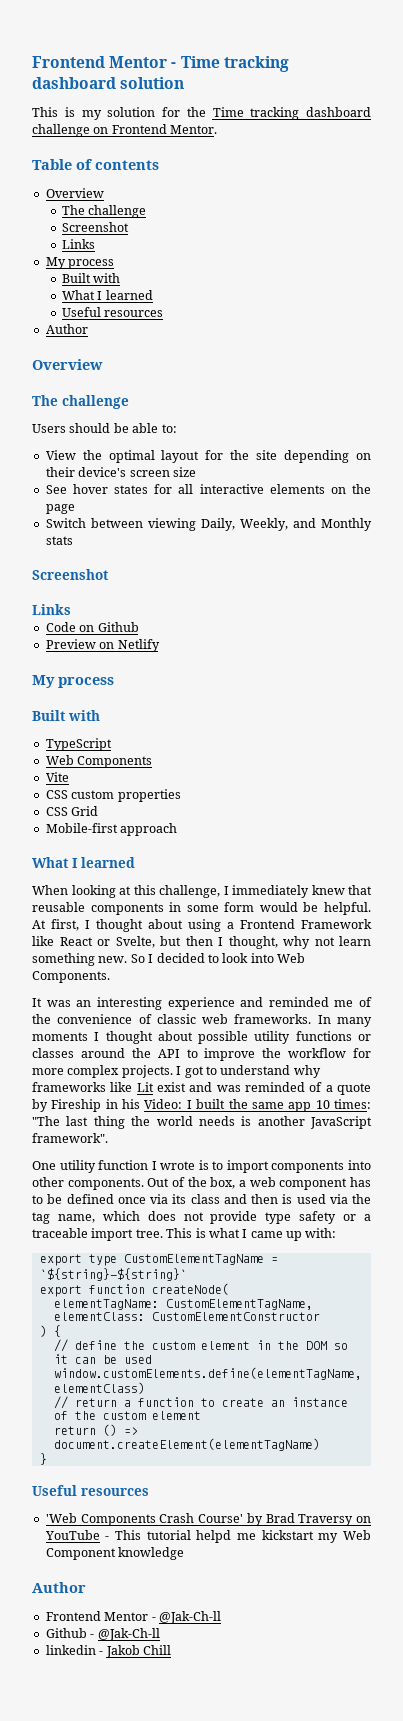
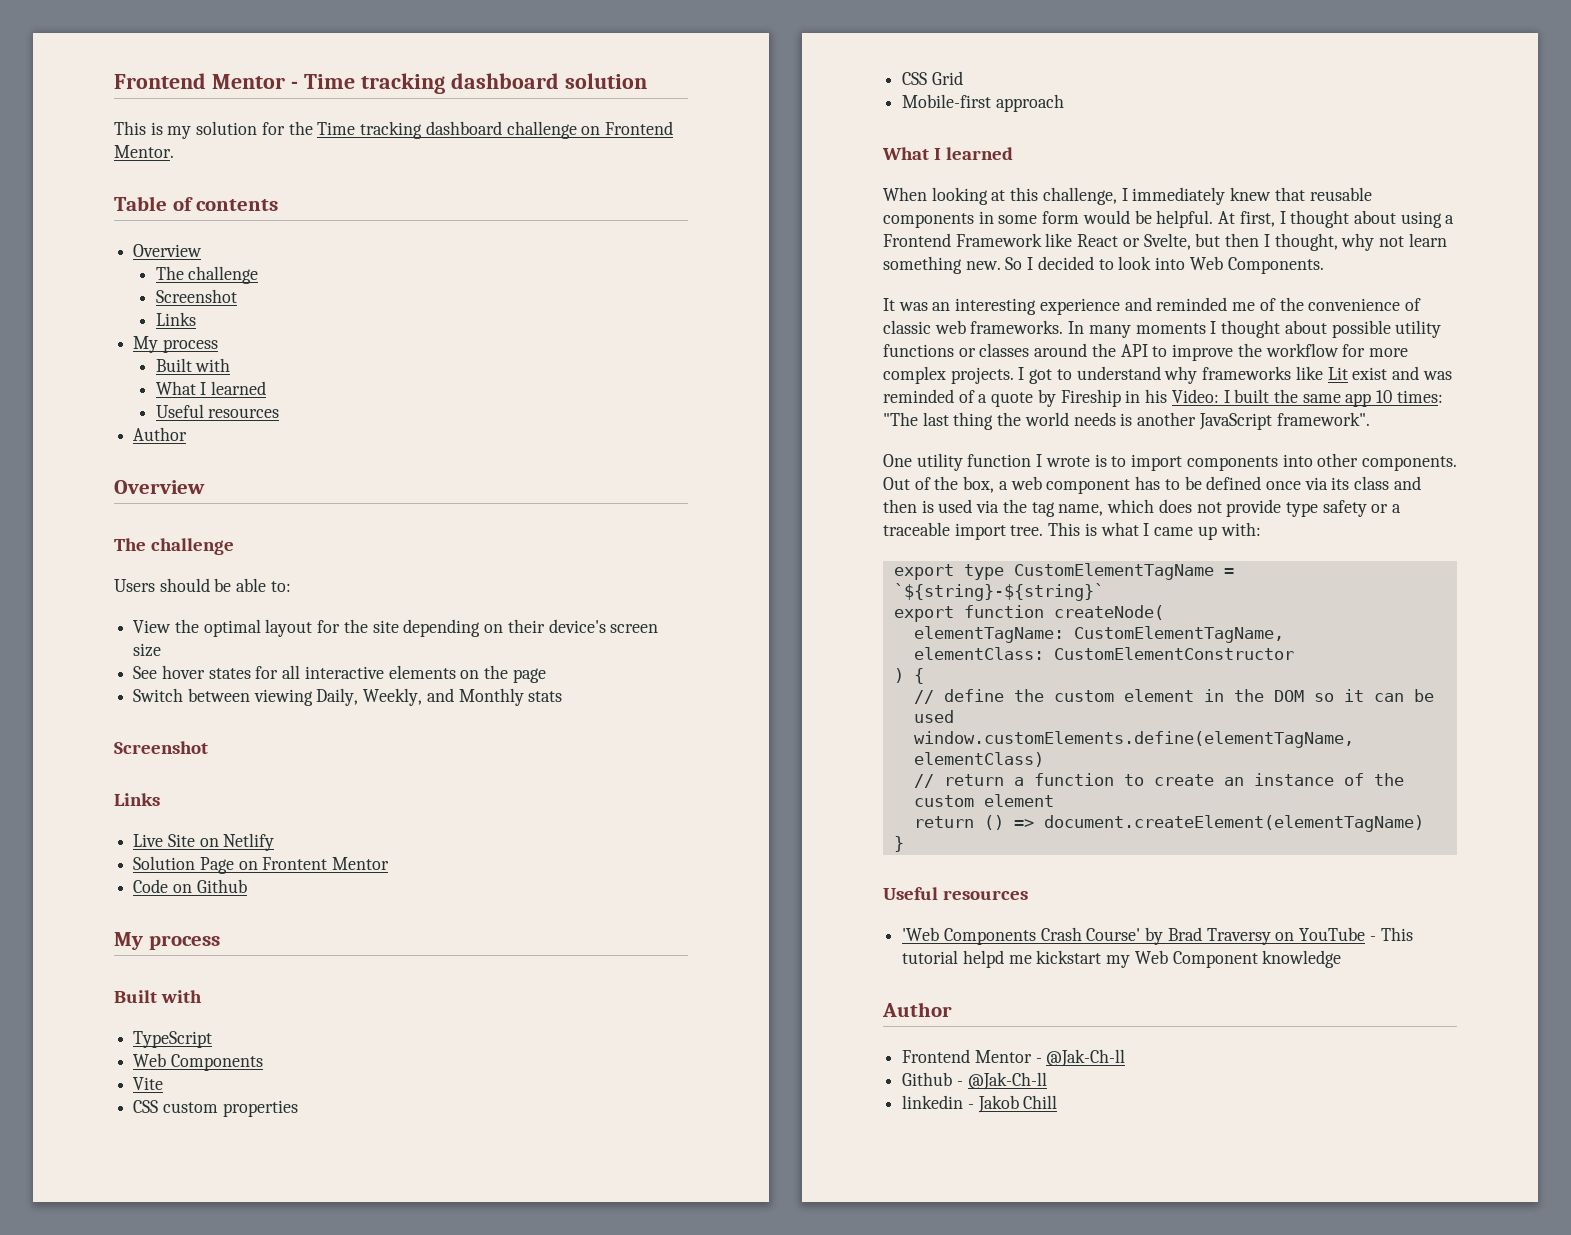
(71, 609) none -> [133,833,275,851] [133,856,390,874] // Live Site on Netlify // Solution Page on Frontent Mentor
[45,639,160,652] // Preview on Netlify -> (247, 886) none

